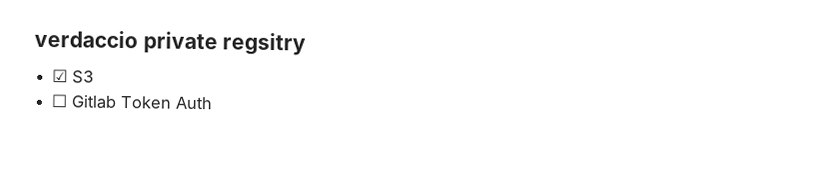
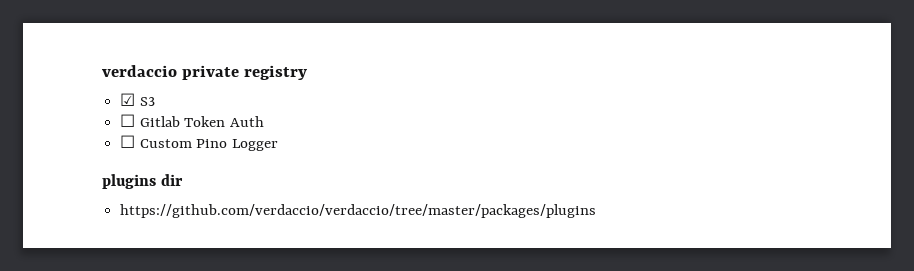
[222,32,307,56] regsitry -> [244,65,308,80] registry
(213, 103) none -> [120,135,278,151] [102,174,183,189] [120,204,597,218] // ☐ Custom Pino Logger // plugins dir // https://github.com/verdaccio/verdaccio/tree/master/packages/plugins

